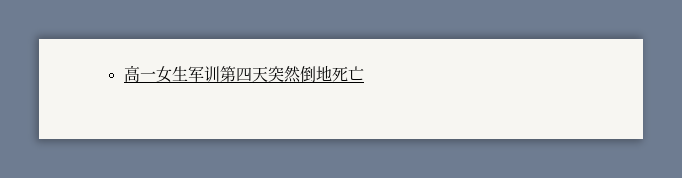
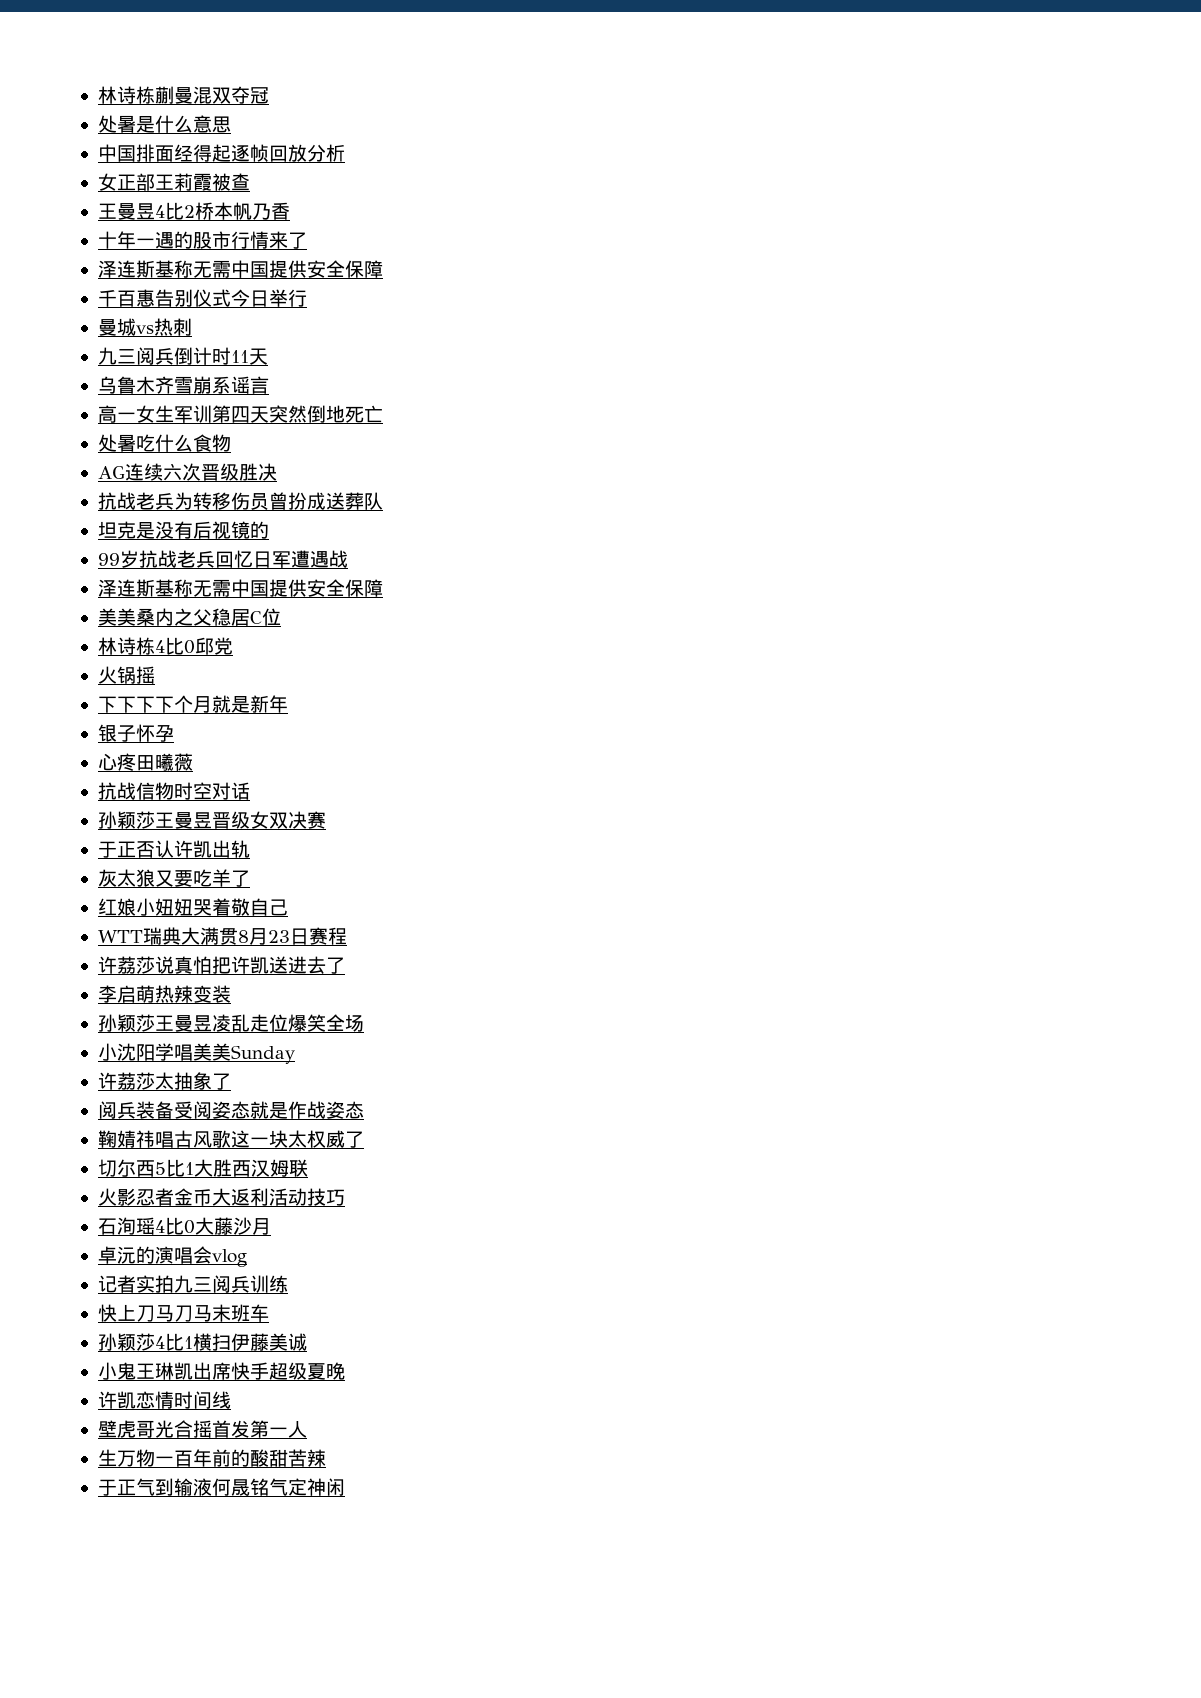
(123, 73) none -> [97,86,269,104] [97,115,231,133] [97,144,345,162] [97,173,250,191] [97,202,290,220] [97,231,307,249] [97,260,383,278] [97,289,307,307] [97,318,192,336] [97,347,268,365] [97,376,269,394] 林诗栋蒯曼混双夺冠 // 处暑是什么意思 // 中国排面经得起逐帧回放分析 // 女正部王莉霞被查 // 王曼昱4比2桥本帆乃香 // 十年一遇的股市行情来了 // 泽连斯基称无需中国提供安全保障 // 千百惠告别仪式今日举行 // 曼城vs热刺 // 九三阅兵倒计时11天 // 乌鲁木齐雪崩系谣言 //
(364, 73) none -> [97,434,231,452] [97,463,277,481] [97,492,383,510] [97,521,269,539] [97,550,348,568] [97,579,383,597] [97,608,281,626] [97,637,233,655] [97,666,155,684] [97,695,288,713] [97,724,174,742] [97,753,193,771] [97,782,250,800] [97,811,326,829] [97,840,250,858] [97,869,250,887] [97,898,288,916] [97,927,347,945] [97,956,345,974] [97,985,231,1003] [97,1014,364,1032] [97,1043,295,1064] [97,1072,231,1090] [97,1101,364,1119] [97,1130,364,1148] [97,1159,308,1177] [97,1188,345,1206] [97,1217,271,1235] [97,1246,247,1267] [97,1275,288,1293] [97,1304,269,1322] [97,1333,307,1351] [97,1362,345,1380] [97,1391,231,1409] [97,1420,307,1438] [97,1449,326,1467] [97,1478,345,1496] // 处暑吃什么食物 // AG连续六次晋级胜决 // 抗战老兵为转移伤员曾扮成送葬队 // 坦克是没有后视镜的 // 99岁抗战老兵回忆日军遭遇战 // 泽连斯基称无需中国提供安全保障 // 美美桑内之父稳居C位 // 林诗栋4比0邱党 // 火锅摇 // 下下下下个月就是新年 // 银子怀孕 // 心疼田曦薇 // 抗战信物时空对话 // 孙颖莎王曼昱晋级女双决赛 // 于正否认许凯出轨 // 灰太狼又要吃羊了 // 红娘小妞妞哭着敬自己 // WTT瑞典大满贯8月23日赛程 // 许荔莎说真怕把许凯送进去了 // 李启萌热辣变装 // 孙颖莎王曼昱凌乱走位爆笑全场 // 小沈阳学唱美美Sunday // 许荔莎太抽象了 // 阅兵装备受阅姿态就是作战姿态 // 鞠婧祎唱古风歌这一块太权威了 // 切尔西5比1大胜西汉姆联 // 火影忍者金币大返利活动技巧 // 石洵瑶4比0大藤沙月 // 卓沅的演唱会vlog // 记者实拍九三阅兵训练 // 快上刀马刀马末班车 // 孙颖莎4比1横扫伊藤美诚 // 小鬼王琳凯出席快手超级夏晚 // 许凯恋情时间线 // 壁虎哥光合摇首发第一人 // 生万物一百年前的酸甜苦辣 // 于正气到输液何晟铭气定神闲

